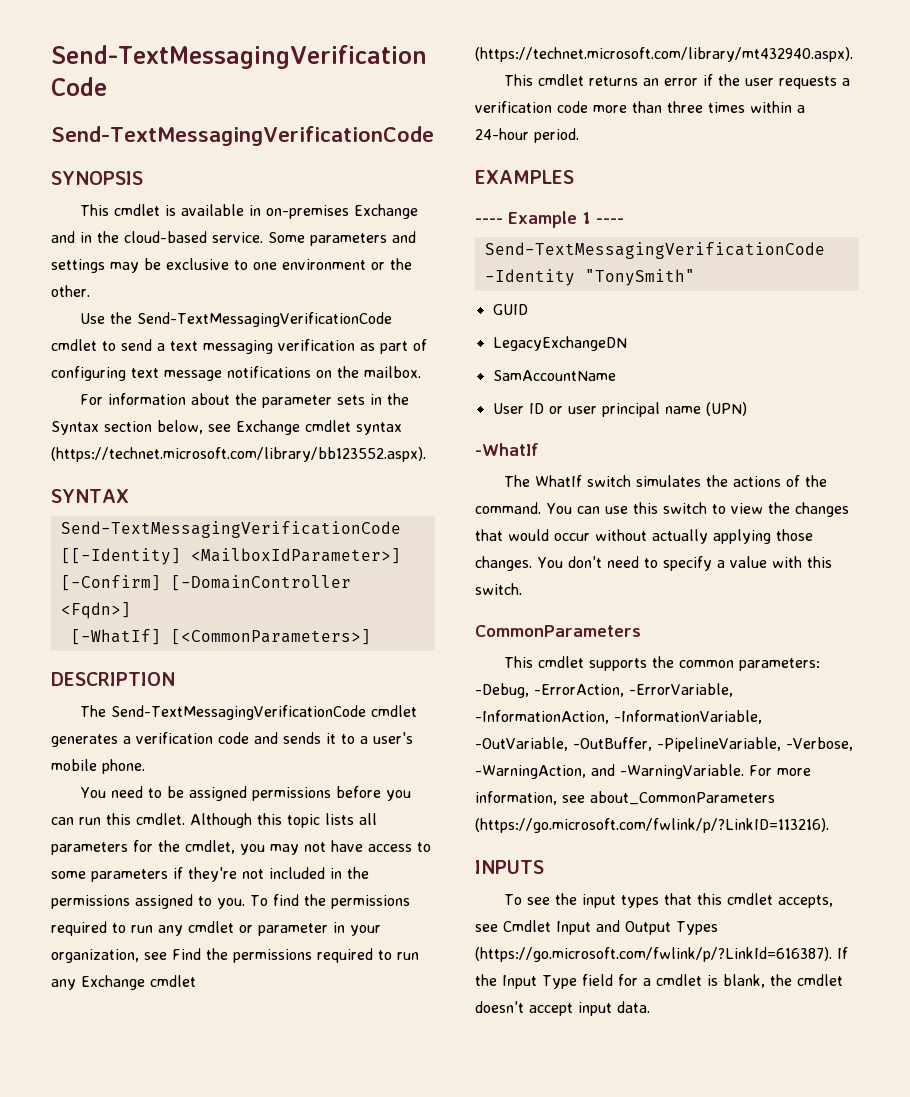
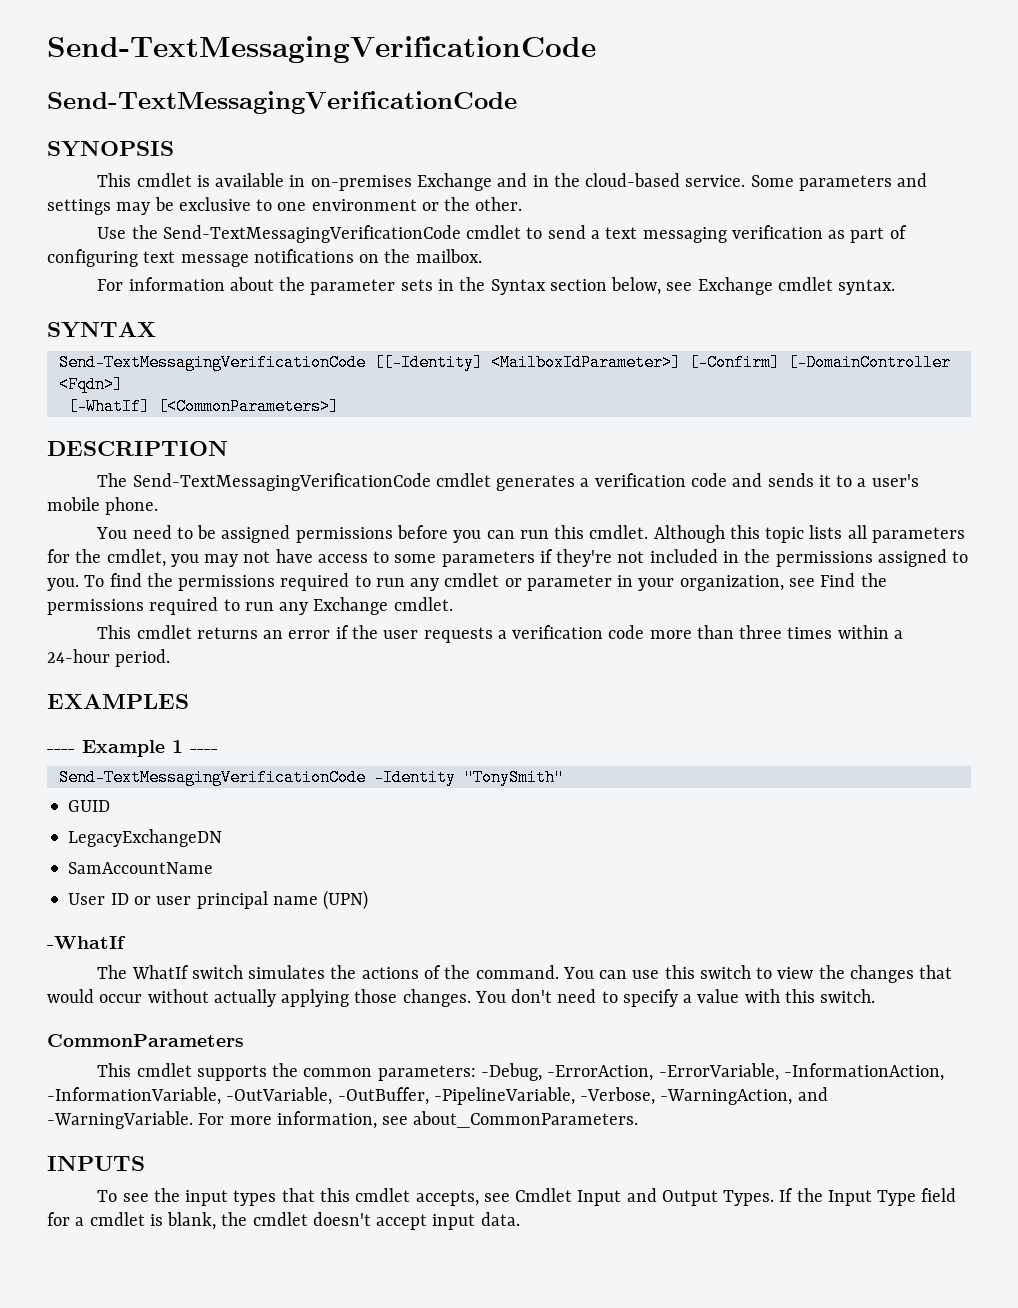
[356,422,402,435] [51,447,426,462] syntax (https://technet.microsoft.com/library/bb123552.aspx). -> [838,279,896,295] syntax.
[150,975,196,987] [475,47,853,62] cmdlet (https://technet.microsoft.com/library/mt432940.aspx). -> [393,597,453,611] cmdlet.
[590,791,775,805] [475,818,829,833] about_CommonParameters (https://go.microsoft.com/fwlink/p/?LinkID=113216). -> [413,1111,639,1128] about_CommonParameters.
[676,921,718,935] [475,947,832,962] Types (https://go.microsoft.com/fwlink/p/?LinkId=616387). -> [723,1190,775,1206] Types.

